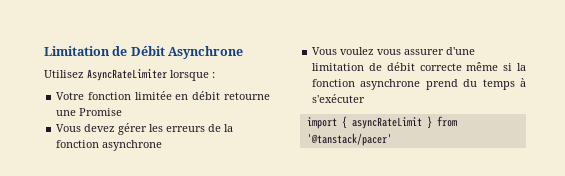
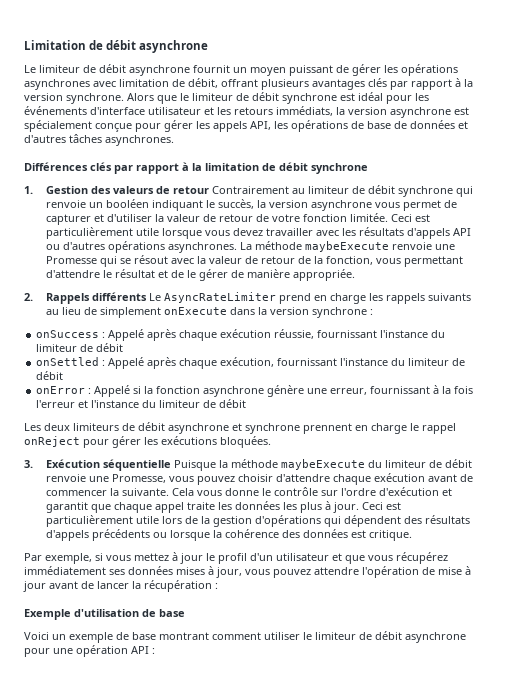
[130,46,244,59] [44,69,215,81] [56,91,270,100] [56,108,123,116] [56,123,234,135] [56,140,163,151] [312,47,476,55] [312,62,526,71] [312,78,526,90] [312,94,366,103] [306,116,457,129] [306,133,392,146] Débit Asynchrone // Utilisez AsyncRateLimiter lorsque : // Votre fonction limitée en débit retourne une Promise // Vous devez gérer les erreurs de la fonction asynchrone // Vous voulez vous assurer d'une limitation de débit correcte même si la fonction asynchrone prend du temps à s'exécuter // import { asyncRateLimit } from '@tanstack/pacer' -> [106,40,209,53] [24,64,458,76] [24,78,473,90] [24,92,429,104] [24,106,469,118] [24,120,468,132] [24,134,174,146] [24,162,368,174] [24,185,473,197] [45,199,457,211] [45,213,430,225] [45,227,471,239] [45,241,455,253] [45,255,463,267] [45,269,355,281] [24,292,471,304] [45,307,373,318] [36,329,446,341] [36,343,124,352] [36,357,466,369] [36,371,64,380] [36,385,474,397] [36,399,247,408] [24,422,456,434] [24,436,271,448] [24,459,472,471] [45,473,473,485] [45,487,452,496] [45,501,401,513] [45,515,470,527] [45,529,412,541] [24,552,448,564] [24,566,471,578] [23,580,218,592] [24,609,185,620] [24,631,466,643] [24,645,155,657] débit asynchrone // Le limiteur de débit asynchrone fournit un moyen puissant de gérer les opérations asynchrones avec limitation de débit, offrant plusieurs avantages clés par rapport à la version synchrone. Alors que le limiteur de débit synchrone est idéal pour les événements d'interface utilisateur et les retours immédiats, la version asynchrone est spécialement conçue pour gérer les appels API, les opérations de base de données et d'autres tâches asynchrones. // Différences clés par rapport à la limitation de débit synchrone // 1. Gestion des valeurs de retour Contrairement au limiteur de débit synchrone qui renvoie un booléen indiquant le succès, la version asynchrone vous permet de capturer et d'utiliser la valeur de retour de votre fonction limitée. Ceci est particulièrement utile lorsque vous devez travailler avec les résultats d'appels API ou d'autres opérations asynchrones. La méthode maybeExecute renvoie une Promesse qui se résout avec la valeur de retour de la fonction, vous permettant d'attendre le résultat et de le gérer de manière appropriée. // 2. Rappels différents Le AsyncRateLimiter prend en charge les rappels suivants au lieu de simplement onExecute dans la version synchrone : // onSuccess : Appelé après chaque exécution réussie, fournissant l'instance du limiteur de débit // onSettled : Appelé après chaque exécution, fournissant l'instance du limiteur de débit // onError : Appelé si la fonction asynchrone génère une erreur, fournissant à la fois l'erreur et l'instance du limiteur de débit // Les deux limiteurs de débit asynchrone et synchrone prennent en charge le rappel onReject pour gérer les exécutions bloquées. // 3. Exécution séquentielle Puisque la méthode maybeExecute du limiteur de débit renvoie une Promesse, vous pouvez choisir d'attendre chaque exécution avant de commencer la suivante. Cela vous donne le contrôle sur l'ordre d'exécution et garantit que chaque appel traite les données les plus à jour. Ceci est particulièrement utile lors de la gestion d'opérations qui dépendent des résultats d'appels précédents ou lorsque la cohérence des données est critique. // Par exemple, si vous mettez à jour le profil d'un utilisateur et que vous récupérez immédiatement ses données mises à jour, vous pouvez attendre l'opération de mise à jour avant de lancer la récupération : // Exemple d'utilisation de base // Voici un exemple de base montrant comment utiliser le limiteur de débit asynchrone pour une opération API :

